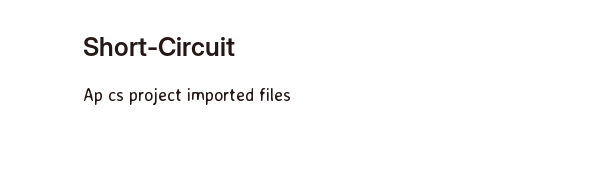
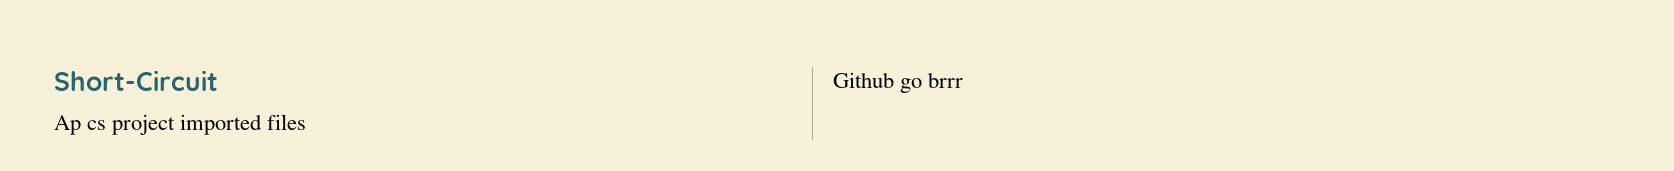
(291, 94) none -> [833,72,964,93] // Github go brrr

